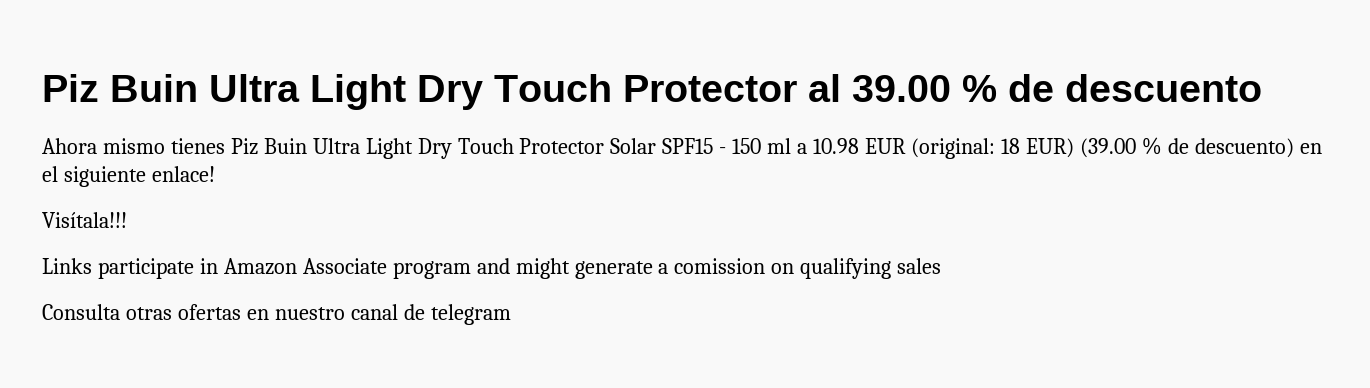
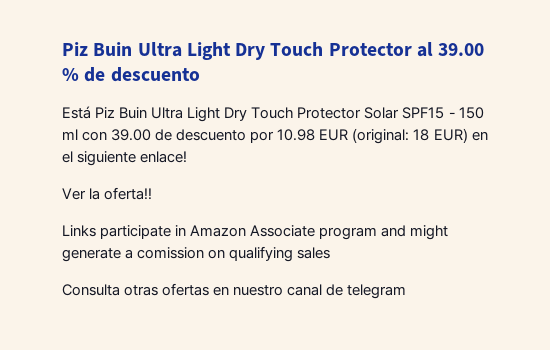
[42,138,225,154] Ahora mismo tienes -> [62,106,91,119] Está
[797,143,808,154] a -> [82,129,275,143] con 39.00 de descuento por
[1079,137,1294,158] (39.00 % de descuento) -> (468, 135) none
[42,212,127,228] Visítala!!! -> [62,187,153,200] Ver la oferta!!

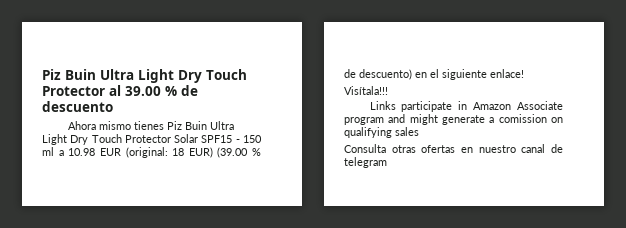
[62,106,91,119] Está -> [67,121,164,130] Ahora mismo tienes
[82,129,275,143] con 39.00 de descuento por -> [58,150,64,156] a
(468, 135) none -> [217,147,261,158] [344,69,412,80] (39.00 % de descuento)
[62,187,153,200] Ver la oferta!! -> [344,86,388,95] Visítala!!!

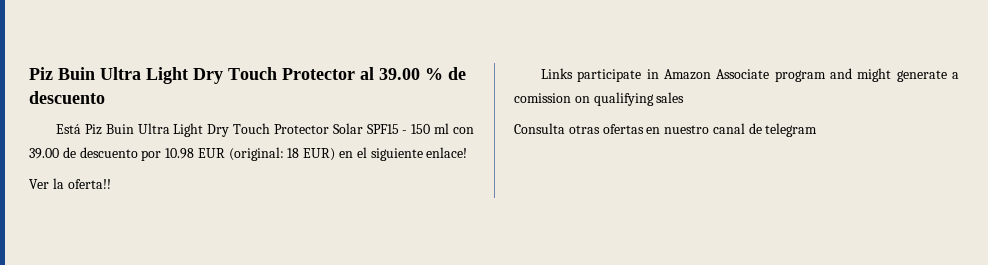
[67,121,164,130] Ahora mismo tienes -> [56,124,82,134] Está
[58,150,64,156] a -> [453,127,475,134] [29,147,162,161] con 39.00 de descuento por
[217,147,261,158] [344,69,412,80] (39.00 % de descuento) -> (336, 154) none
[344,86,388,95] Visítala!!! -> [29,178,111,189] Ver la oferta!!

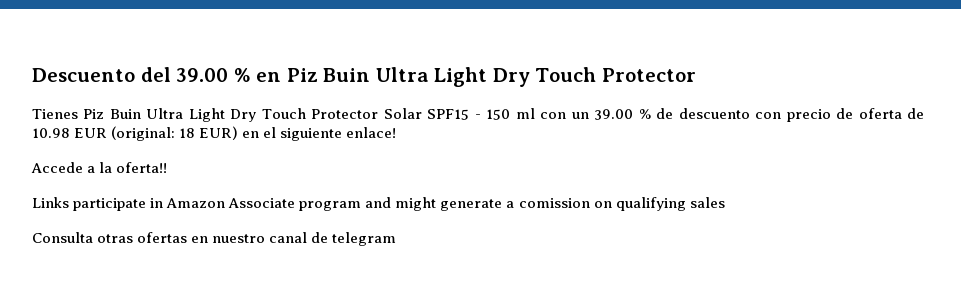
[29,67,466,84] [29,91,105,104] [56,124,82,134] Piz Buin Ultra Light Dry Touch Protector al 39.00 % de descuento // Está -> [32,67,696,87] [32,109,78,119] Descuento del 39.00 % en Piz Buin Ultra Light Dry Touch Protector // Tienes
[29,147,162,161] 39.00 de descuento por -> [571,108,924,122] un 39.00 % de descuento con precio de oferta de
[29,179,49,189] Ver -> [31,162,96,173] Accede a

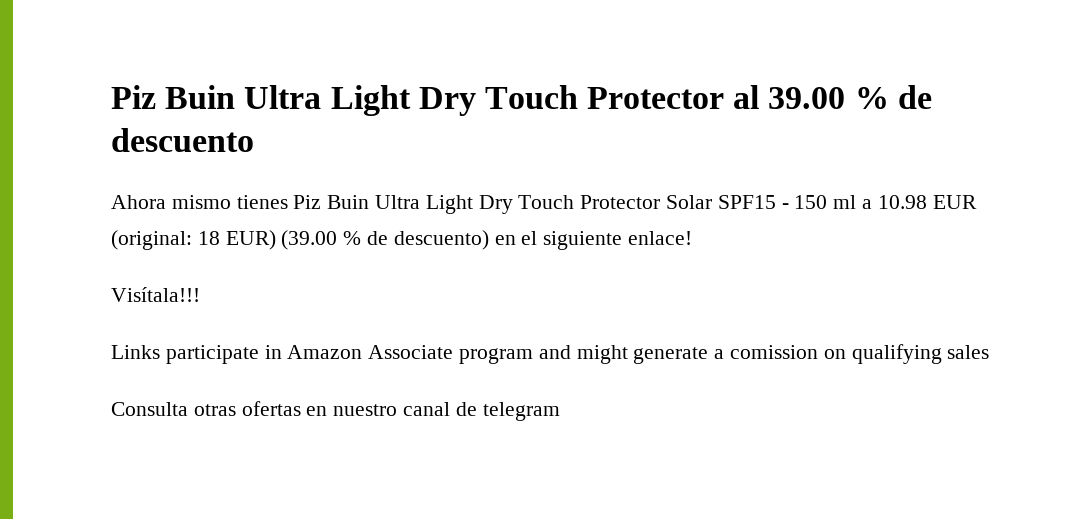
[32,67,696,87] [32,109,78,119] Descuento del 39.00 % en Piz Buin Ultra Light Dry Touch Protector // Tienes -> [111,85,932,116] [111,128,254,152] [111,195,288,209] Piz Buin Ultra Light Dry Touch Protector al 39.00 % de descuento // Ahora mismo tienes
[540,108,924,122] con un 39.00 % de descuento con precio de oferta de -> [862,199,873,209] a
(239, 133) none -> [281,230,489,250] (39.00 % de descuento)
[31,162,168,173] Accede a la oferta!! -> [111,287,200,302] Visítala!!!

